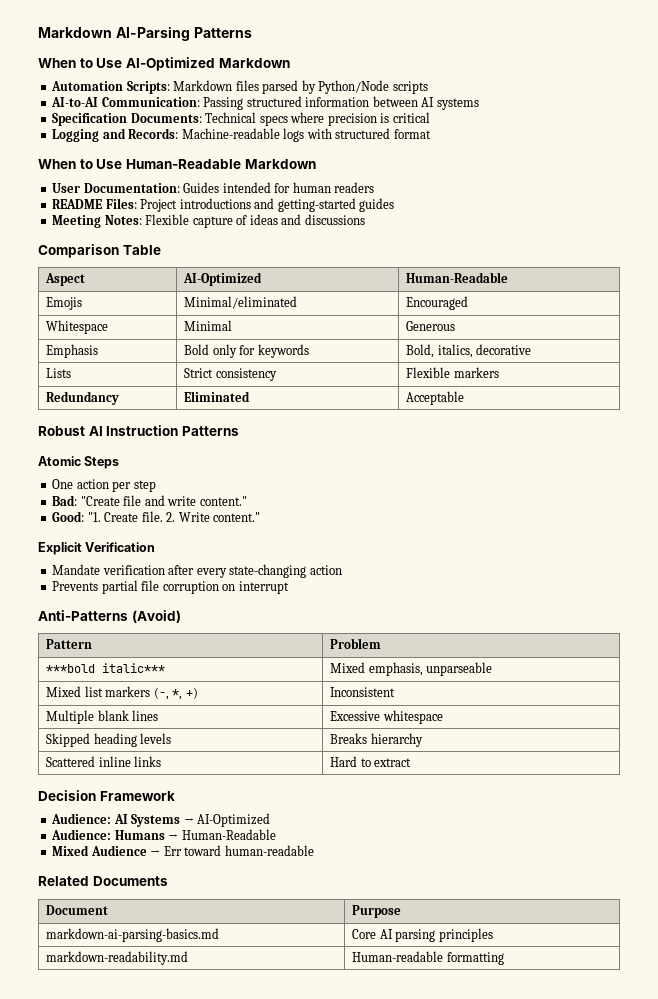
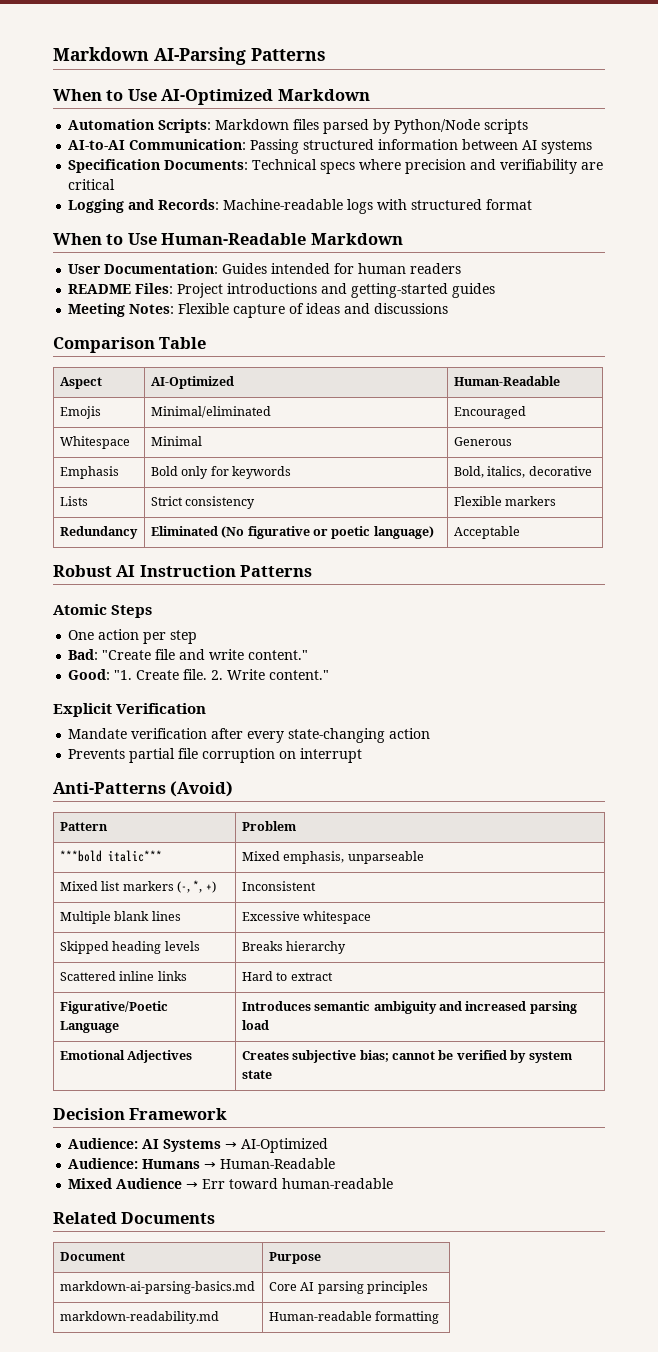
[380,113,390,123] is -> [470,159,604,174] and verifiability are
(251, 396) none -> [221,526,434,539] (No figurative or poetic language)
(412, 762) none -> [59,1001,168,1014] [59,1021,119,1033] [241,1001,577,1014] [241,1020,269,1030] [59,1050,193,1063] [241,1050,572,1063] [241,1070,272,1079] // Figurative/Poetic Language | Introduces semantic ambiguity and increased parsing load // Emotional Adjectives | Creates subjective bias; cannot be verified by system state

